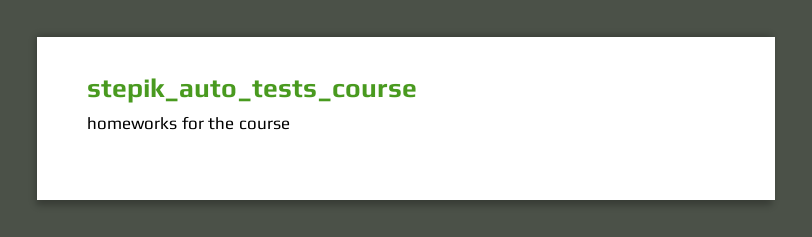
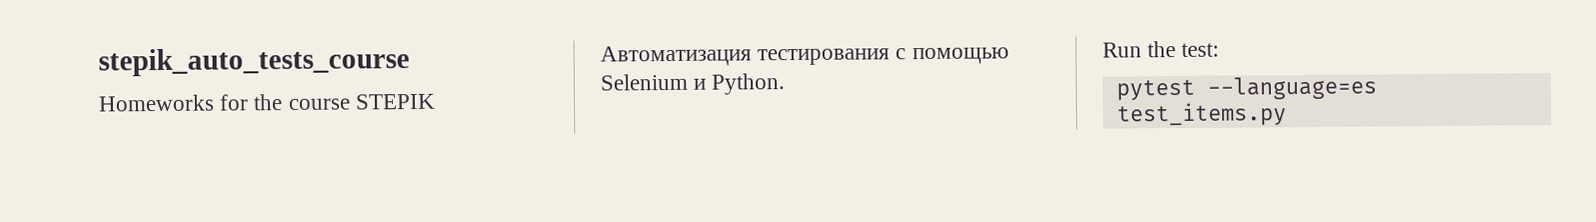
[87,117,177,130] homeworks -> [98,94,214,112] Homeworks
(290, 125) none -> [354,93,435,110] [600,45,1009,67] [600,73,786,95] [1102,41,1220,58] [1115,76,1377,101] [1115,102,1287,127] STEPIK Автоматизация тестирования с помощью Selenium и Python. // Run the test: // pytest --language=es test_items.py

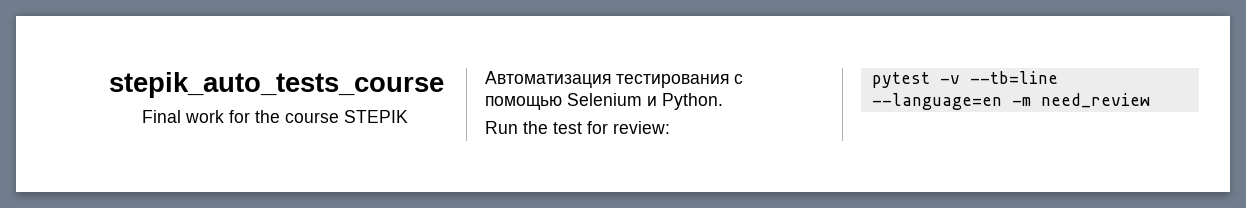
[98,94,214,112] Homeworks -> [141,110,224,123] Final work
[1181,42,1220,57] [1115,76,1377,101] [1115,102,1287,127] test: // pytest --language=es test_items.py -> [553,121,670,134] [871,71,1058,88] [871,93,1150,110] test for review: // pytest -v --tb=line --language=en -m need_review

